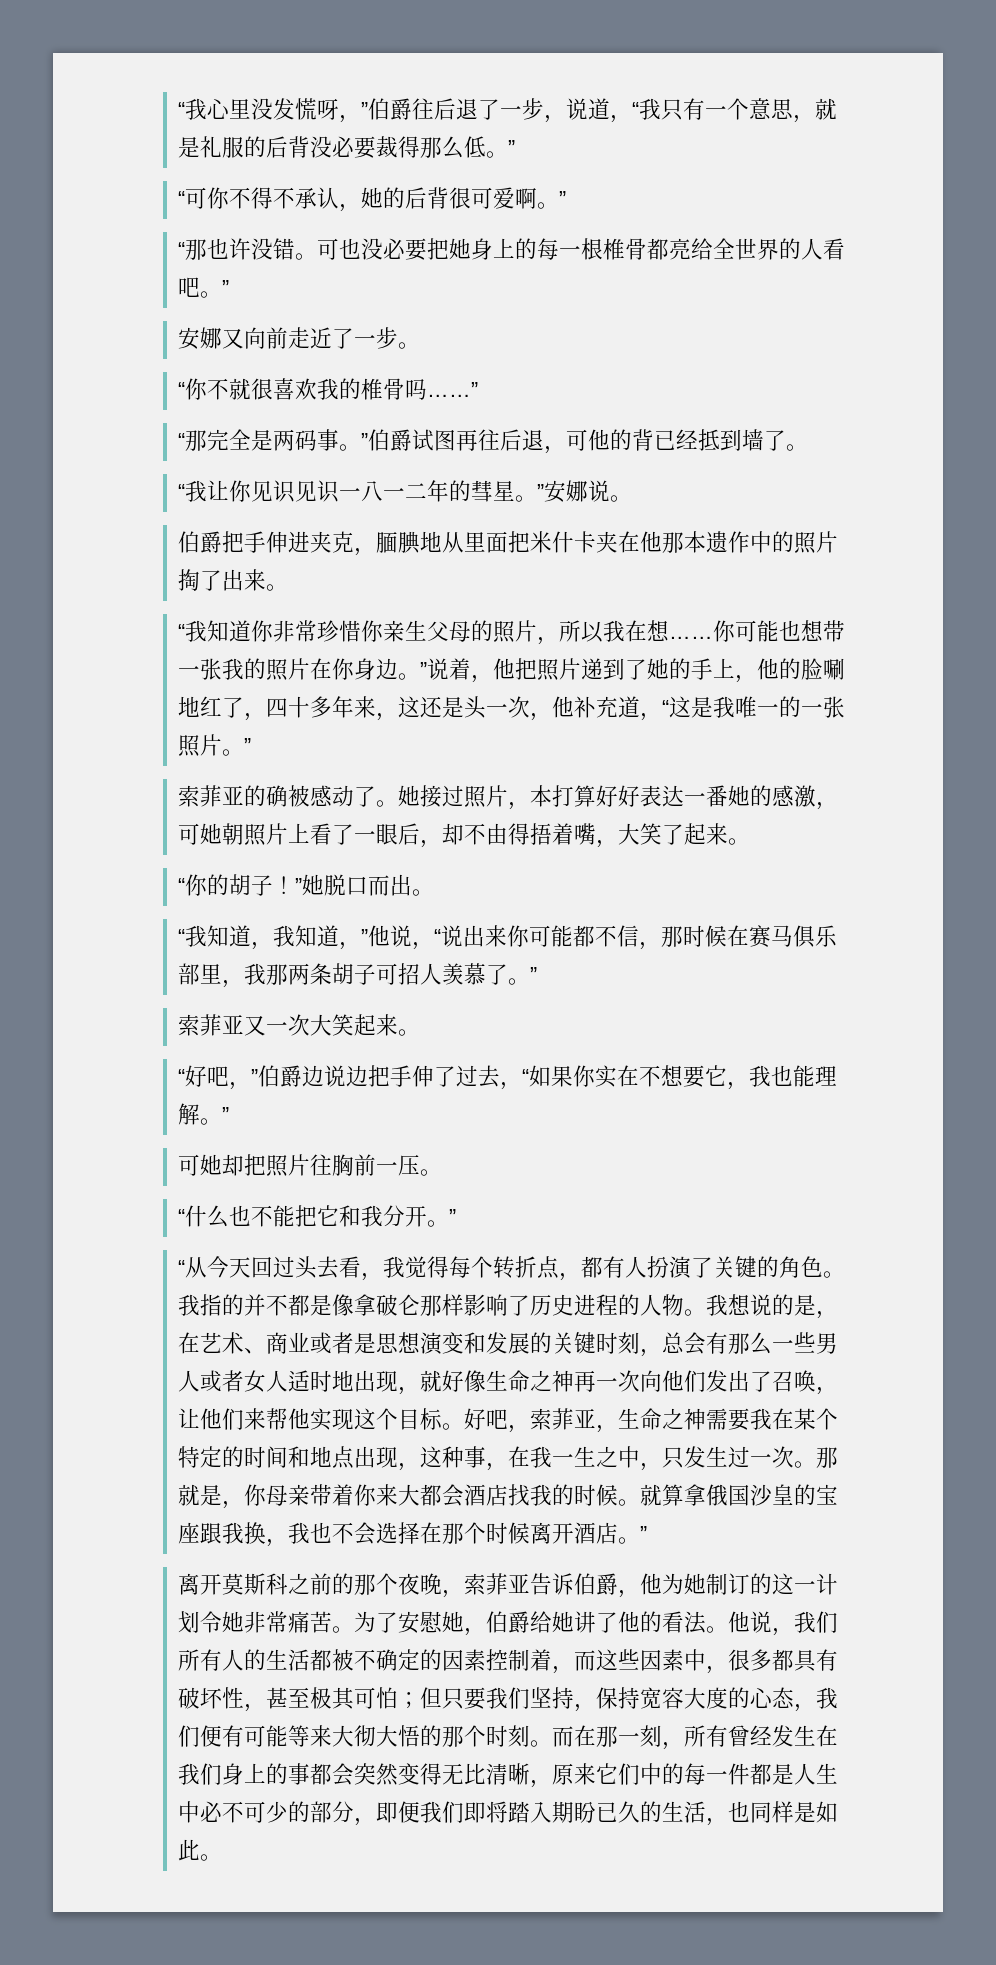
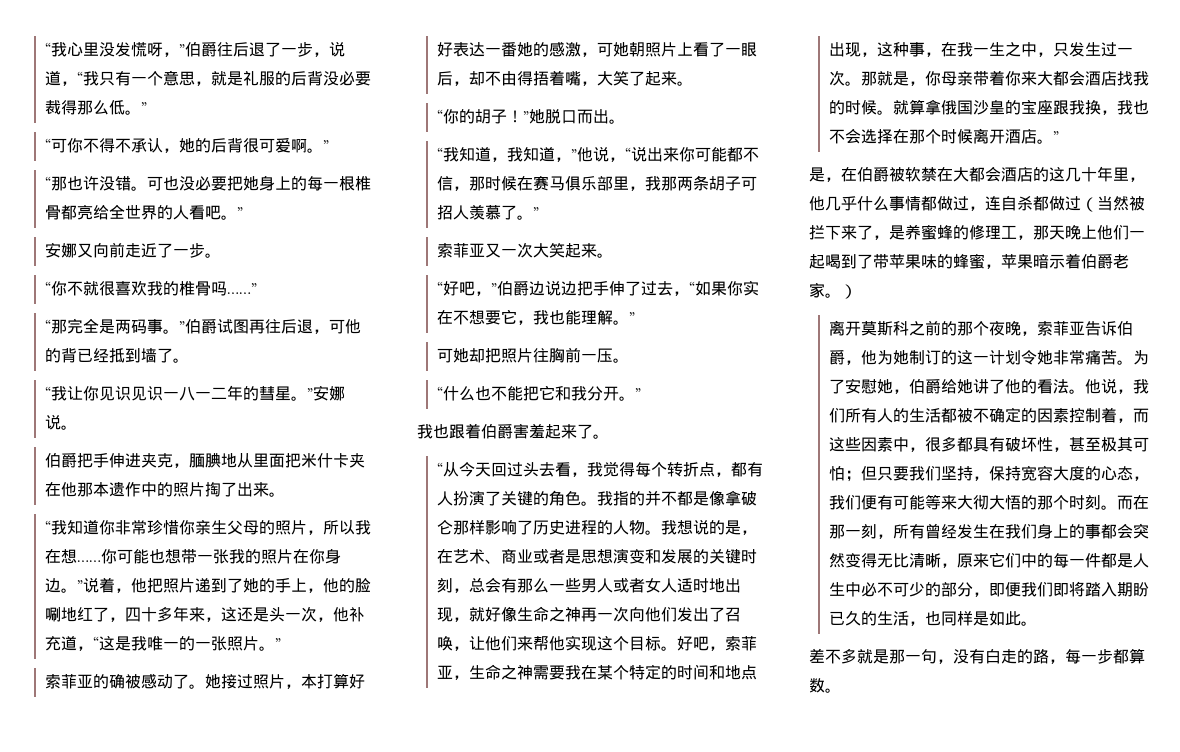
(457, 1216) none -> [417,423,609,439] // 我也跟着伯爵害羞起来了。
(648, 1533) none -> [809,166,1145,182] [809,195,1145,212] [809,224,1145,240] [809,253,1129,269] [809,282,857,299] // 是，在伯爵被软禁在大都会酒店的这几十年里，他几乎什么事情都做过，连自杀都做过（当然被拦下来了，是养蜜蜂的修理工，那天晚上他们一起喝到了带苹果味的蜂蜜，苹果暗示着伯爵老家。）
(223, 1857) none -> [809,648,1145,664] [809,678,841,693] // 差不多就是那一句，没有白走的路，每一步都算数。

